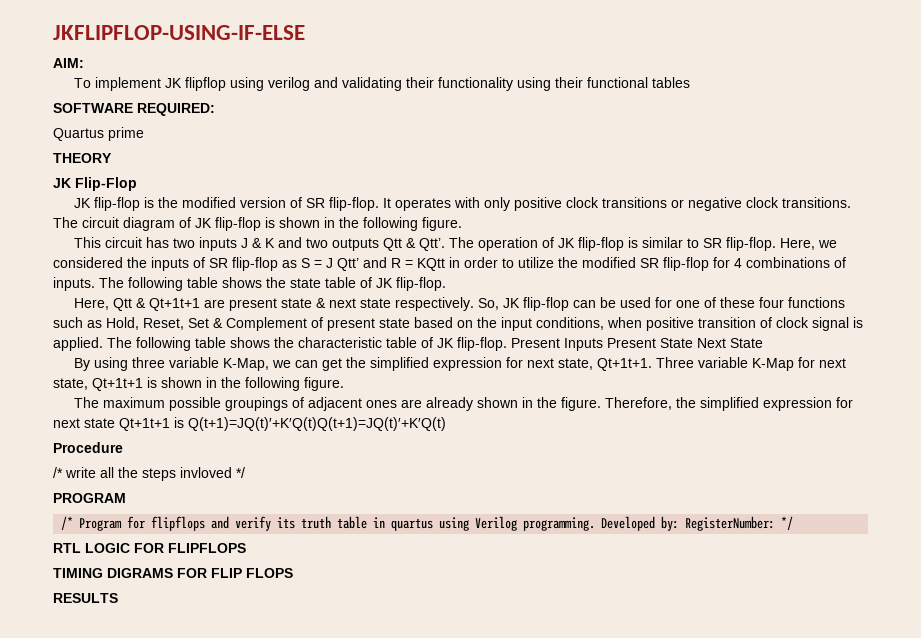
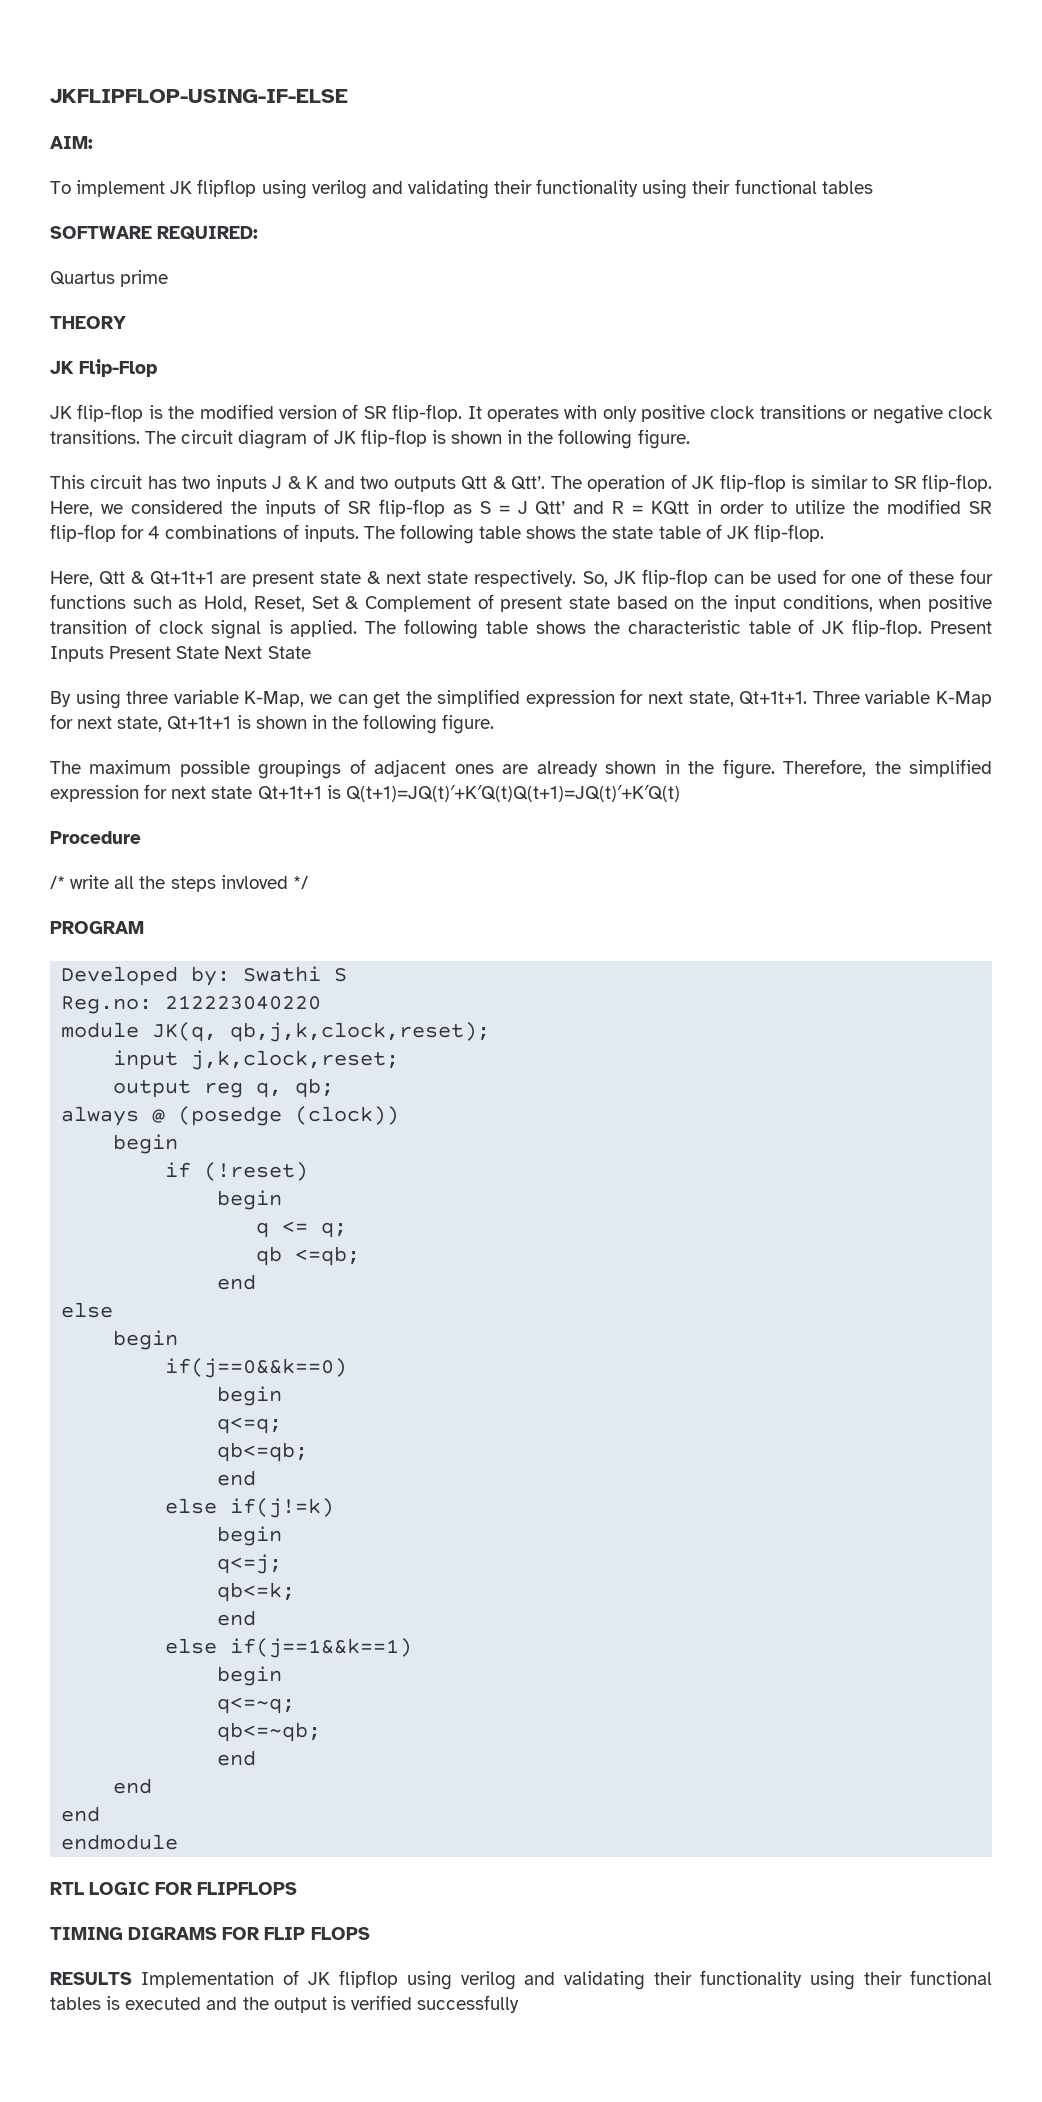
[61,516,794,531] /* Program for flipflops and verify its truth table in quartus using Verilog programming. Developed by: RegisterNumber: */ -> [61,966,348,986] [61,995,322,1014] [61,1022,491,1042] [113,1050,400,1070] [113,1078,335,1098] [61,1106,400,1126] [113,1134,179,1154] [165,1162,309,1181] [217,1190,283,1210] [256,1221,348,1238] [256,1246,361,1266] [217,1274,257,1290] [61,1302,114,1318] [113,1330,179,1350] [165,1358,348,1378] [217,1386,283,1406] [217,1417,283,1434] [217,1442,309,1462] [217,1470,257,1486] [165,1498,335,1518] [217,1526,283,1546] [217,1554,283,1574] [217,1582,296,1602] [217,1610,257,1626] [165,1638,413,1658] [217,1666,283,1686] [217,1697,296,1714] [217,1722,322,1742] [217,1750,257,1766] [113,1778,153,1794] [61,1806,101,1822] [61,1834,179,1850] Developed by: Swathi S // Reg.no: 212223040220 // module JK(q, qb,j,k,clock,reset); // input j,k,clock,reset; // output reg q, qb; // always @ (posedge (clock)) // begin // if (!reset) // begin // q <= q; // qb <=qb; // end // else // begin // if(j==0&&k==0) // begin // q<=q; // qb<=qb; // end // else if(j!=k) // begin // q<=j; // qb<=k; // end // else if(j==1&&k==1) // begin // q<=~q; // qb<=~qb; // end // end // end // endmodule
(118, 598) none -> [140,1970,992,1990] [50,1995,520,2013] Implementation of JK flipflop using verilog and validating their functionality using their functional tables is executed and the output is verified successfully

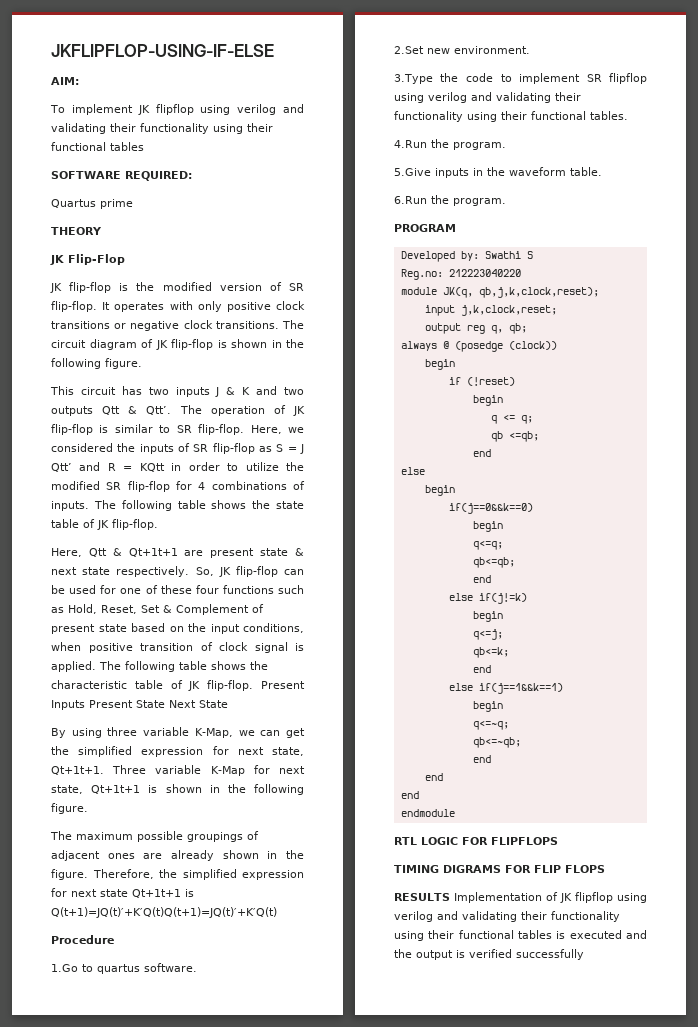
[50,875,308,892] /* write all the steps invloved */ -> [51,963,197,974] [394,46,530,54] [394,73,647,84] [394,92,581,103] [394,111,628,122] [394,139,506,150] [394,167,602,178] [394,195,506,206] 1.Go to quartus software. // 2.Set new environment. // 3.Type the code to implement SR flipflop using verilog and validating their functionality using their functional tables. // 4.Run the program. // 5.Give inputs in the waveform table. // 6.Run the program.

